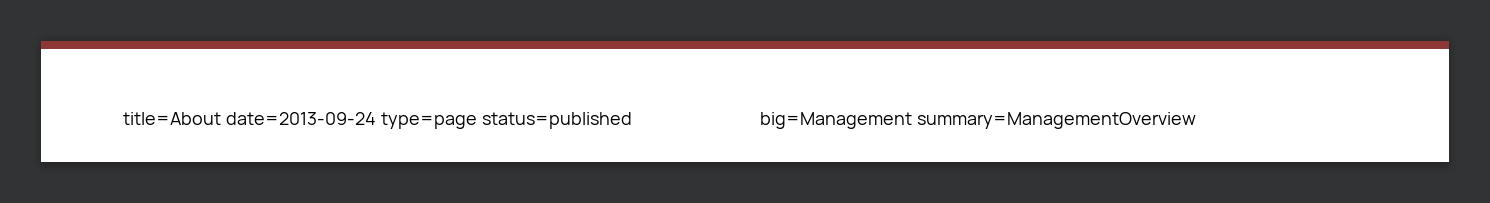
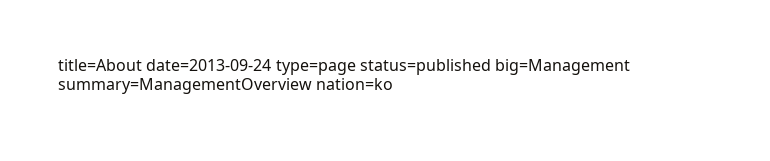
(1196, 120) none -> [316,78,394,90] nation=ko

